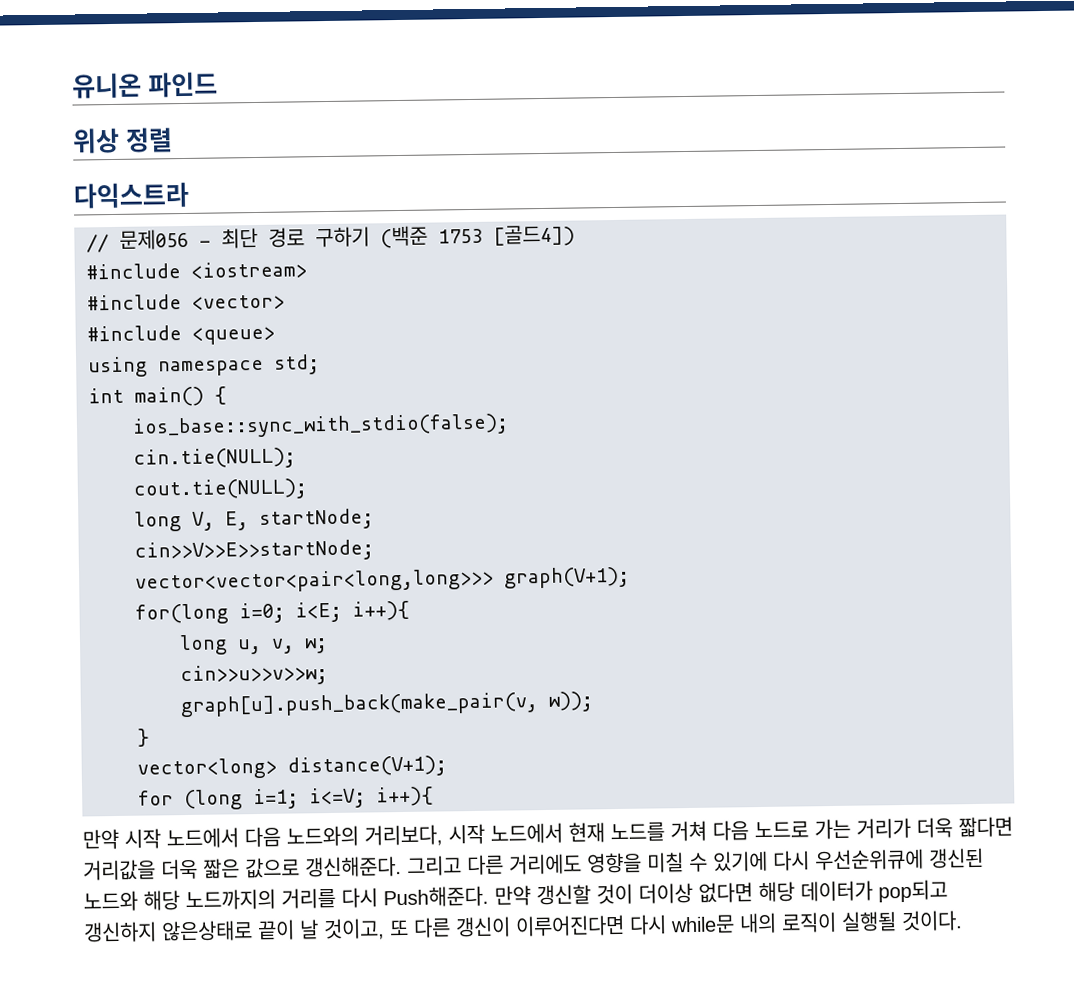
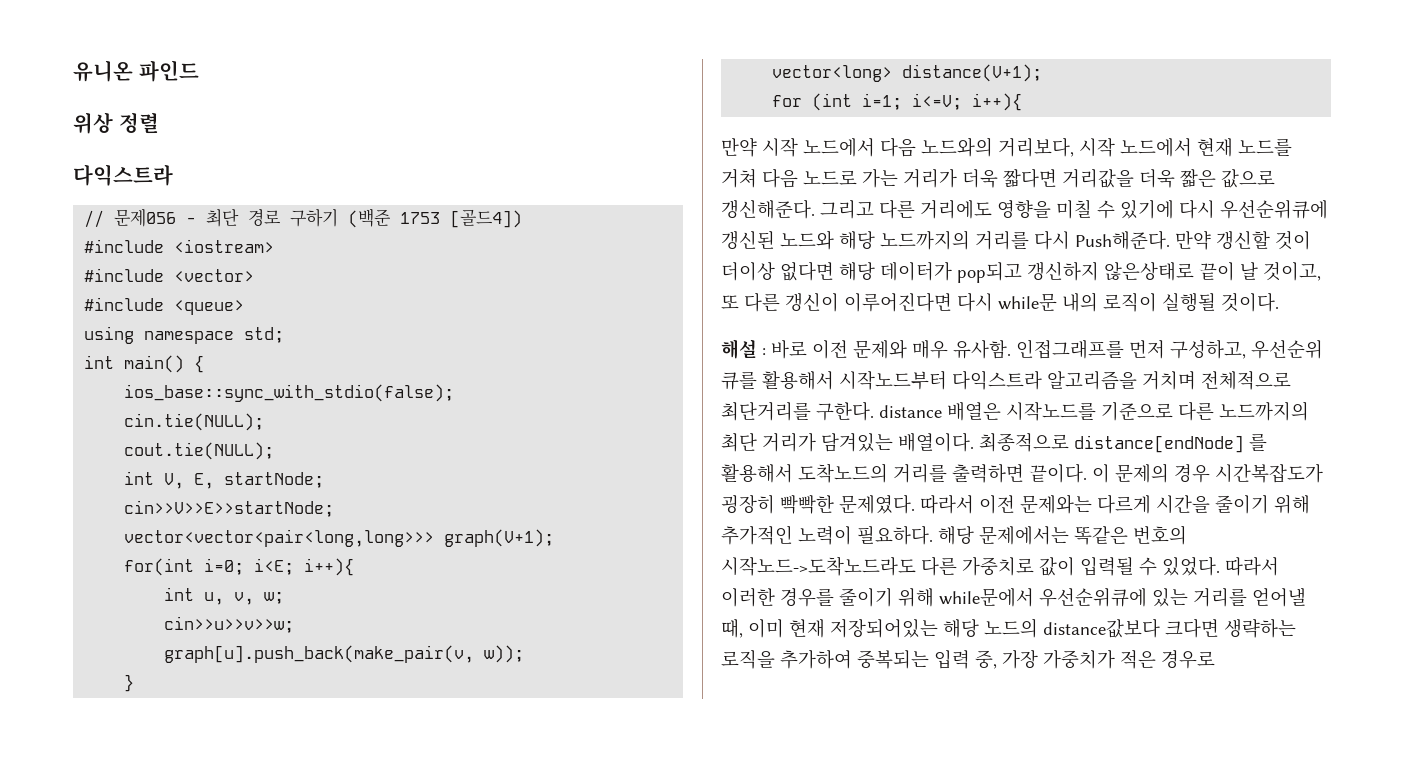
[134,511,182,532] long -> [124,471,155,485] int
[135,603,229,625] for(long -> [124,558,195,576] for(int
[179,634,228,656] long -> [164,587,195,601] int
[184,789,243,811] (long -> [812,93,853,111] (int
(963, 921) none -> [721,339,1323,359] [721,370,1291,390] [721,401,1309,421] [721,432,1267,453] [721,463,1323,483] [721,494,1310,514] [721,525,1187,545] [721,556,1279,576] [721,588,1306,607] [721,618,1296,638] [721,650,1215,669] // 해설 : 바로 이전 문제와 매우 유사함. 인접그래프를 먼저 구성하고, 우선순위 큐를 활용해서 시작노드부터 다익스트라 알고리즘을 거치며 전체적으로 최단거리를 구한다. distance 배열은 시작노드를 기준으로 다른 노드까지의 최단 거리가 담겨있는 배열이다. 최종적으로 distance[endNode] 를 활용해서 도착노드의 거리를 출력하면 끝이다. 이 문제의 경우 시간복잡도가 굉장히 빡빡한 문제였다. 따라서 이전 문제와는 다르게 시간을 줄이기 위해 추가적인 노력이 필요하다. 해당 문제에서는 똑같은 번호의 시작노드->도착노드라도 다른 가중치로 값이 입력될 수 있었다. 따라서 이러한 경우를 줄이기 위해 while문에서 우선순위큐에 있는 거리를 얻어낼 때, 이미 현재 저장되어있는 해당 노드의 distance값보다 크다면 생략하는 로직을 추가하여 중복되는 입력 중, 가장 가중치가 적은 경우로

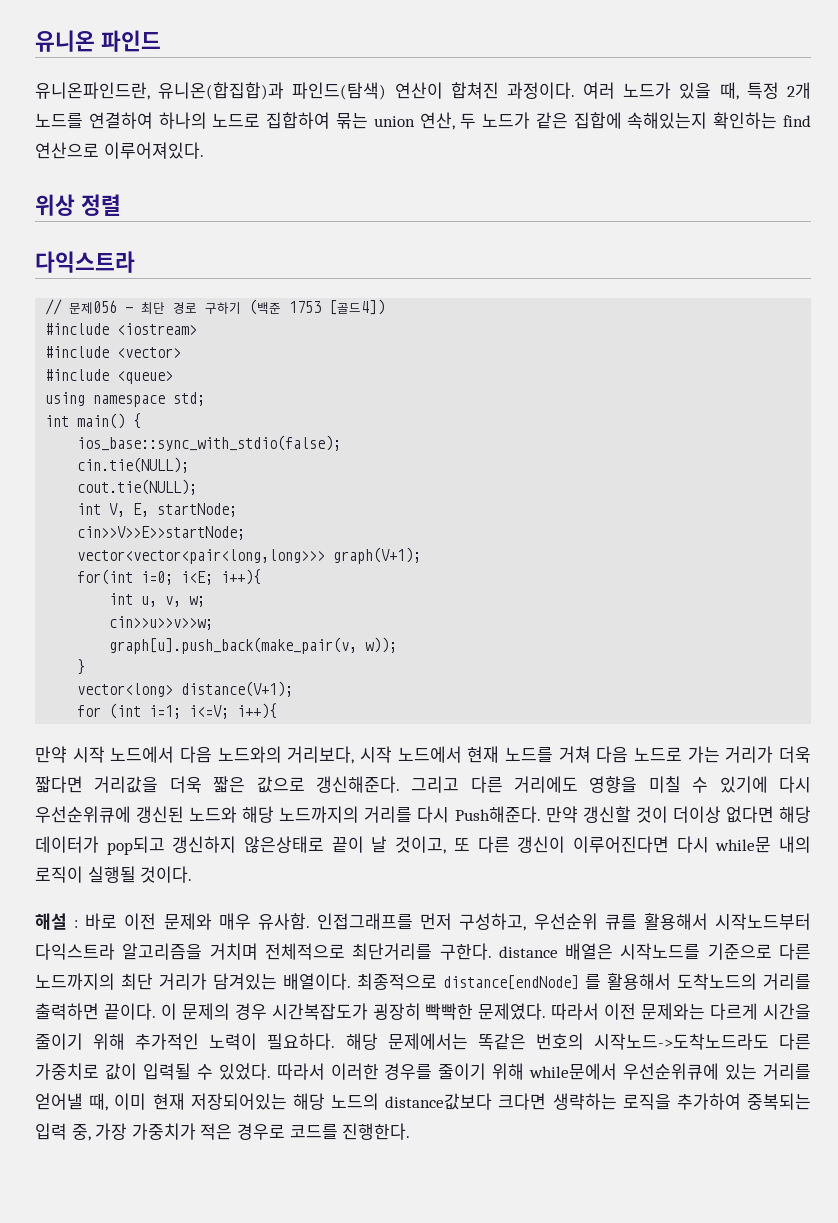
(199, 71) none -> [35,82,811,100] [35,112,812,130] [35,142,204,159] // 유니온파인드란, 유니온(합집합)과 파인드(탐색) 연산이 합쳐진 과정이다. 여러 노드가 있을 때, 특정 2개 노드를 연결하여 하나의 노드로 집합하여 묶는 union 연산, 두 노드가 같은 집합에 속해있는지 확인하는 find 연산으로 이루어져있다.
(1215, 659) none -> [289,1123,411,1140] 코드를 진행한다.

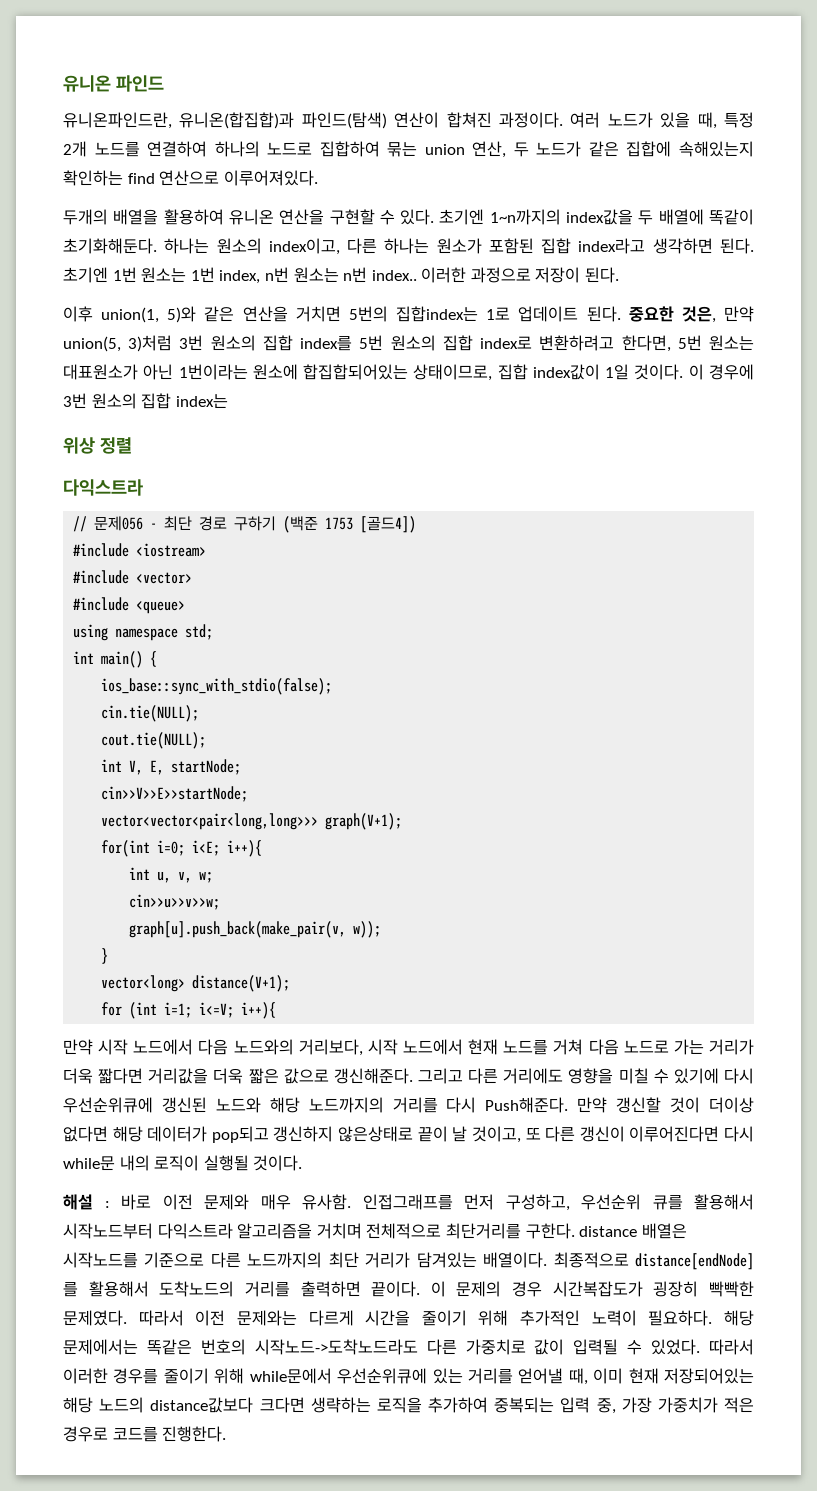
(204, 150) none -> [63,209,754,225] [63,238,754,255] [63,267,620,284] [63,306,754,323] [63,335,754,352] [63,364,754,381] [63,393,228,409] // 두개의 배열을 활용하여 유니온 연산을 구현할 수 있다. 초기엔 1~n까지의 index값을 두 배열에 똑같이 초기화해둔다. 하나는 원소의 index이고, 다른 하나는 원소가 포함된 집합 index라고 생각하면 된다. 초기엔 1번 원소는 1번 index, n번 원소는 n번 index.. 이러한 과정으로 저장이 된다. // 이후 union(1, 5)와 같은 연산을 거치면 5번의 집합index는 1로 업데이트 된다. 중요한 것은, 만약 union(5, 3)처럼 3번 원소의 집합 index를 5번 원소의 집합 index로 변환하려고 한다면, 5번 원소는 대표원소가 아닌 1번이라는 원소에 합집합되어있는 상태이므로, 집합 index값이 1일 것이다. 이 경우에 3번 원소의 집합 index는

